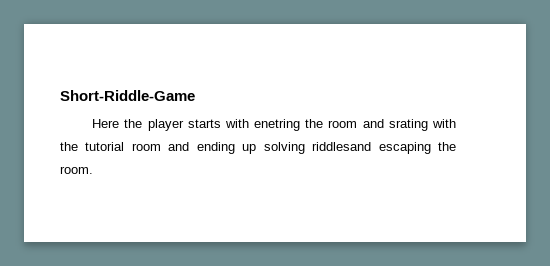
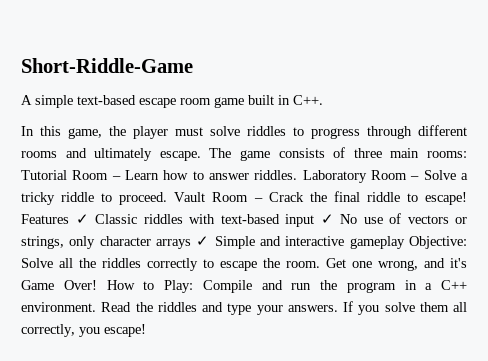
[92,119,457,131] [60,142,457,154] [60,166,93,174] Here the player starts with enetring the room and srating with the tutorial room and ending up solving riddlesand escaping the room. -> [21,95,323,108] [21,125,467,139] [21,147,468,161] [21,170,468,183] [21,191,467,205] [21,213,467,227] [21,236,467,249] [21,258,467,271] [21,280,467,293] [21,301,467,315] [21,324,146,337] A simple text-based escape room game built in C++. // In this game, the player must solve riddles to progress through different rooms and ultimately escape. The game consists of three main rooms: Tutorial Room – Learn how to answer riddles. Laboratory Room – Solve a tricky riddle to proceed. Vault Room – Crack the final riddle to escape! Features ✓ Classic riddles with text-based input ✓ No use of vectors or strings, only character arrays ✓ Simple and interactive gameplay Objective: Solve all the riddles correctly to escape the room. Get one wrong, and it's Game Over! How to Play: Compile and run the program in a C++ environment. Read the riddles and type your answers. If you solve them all correctly, you escape!

